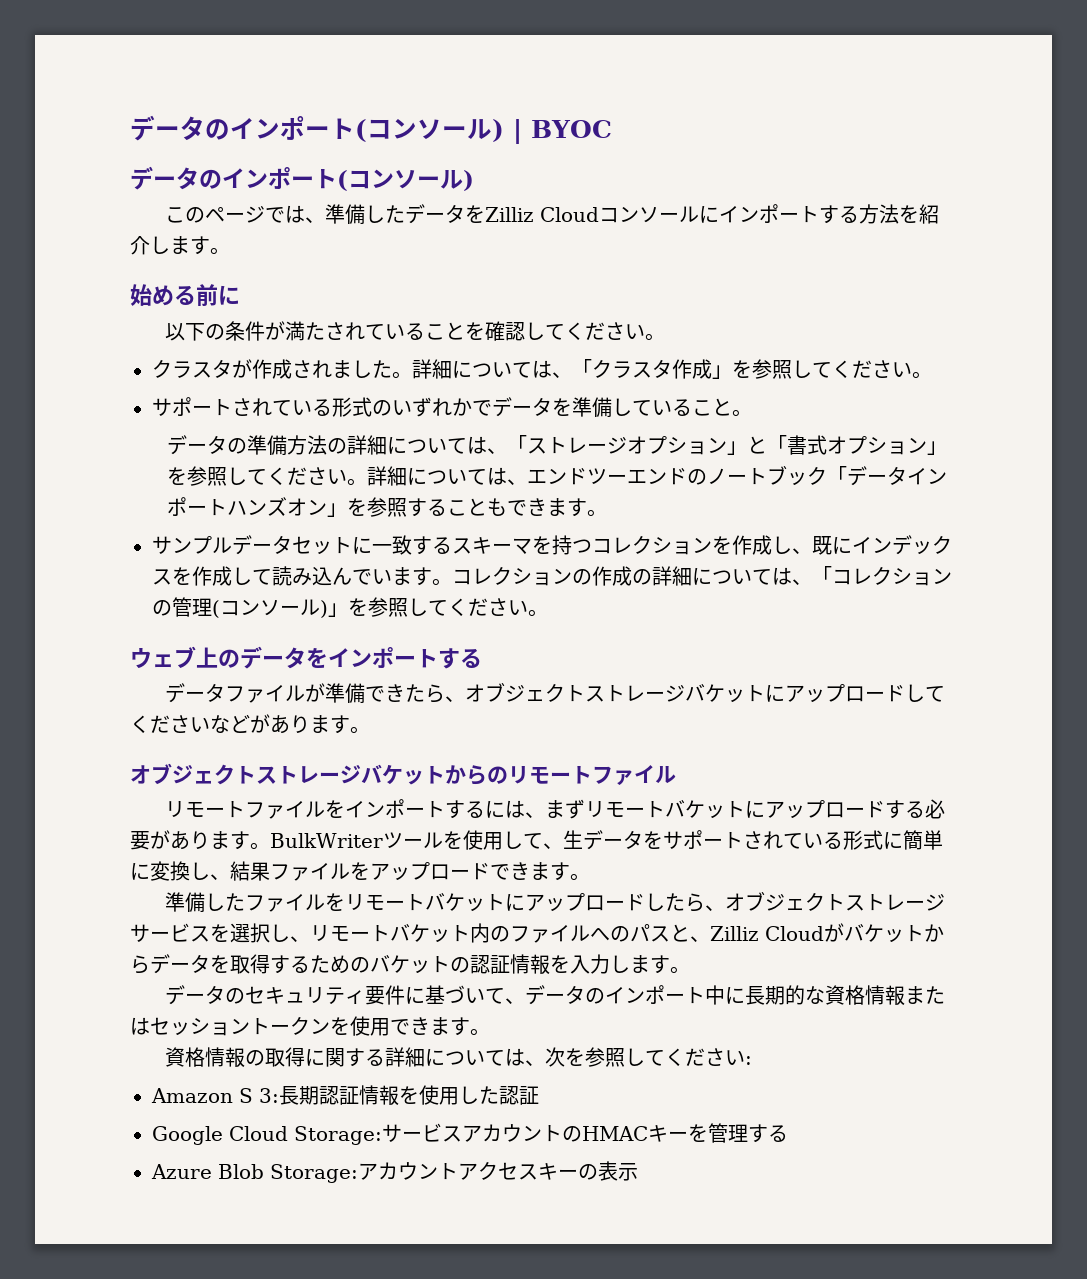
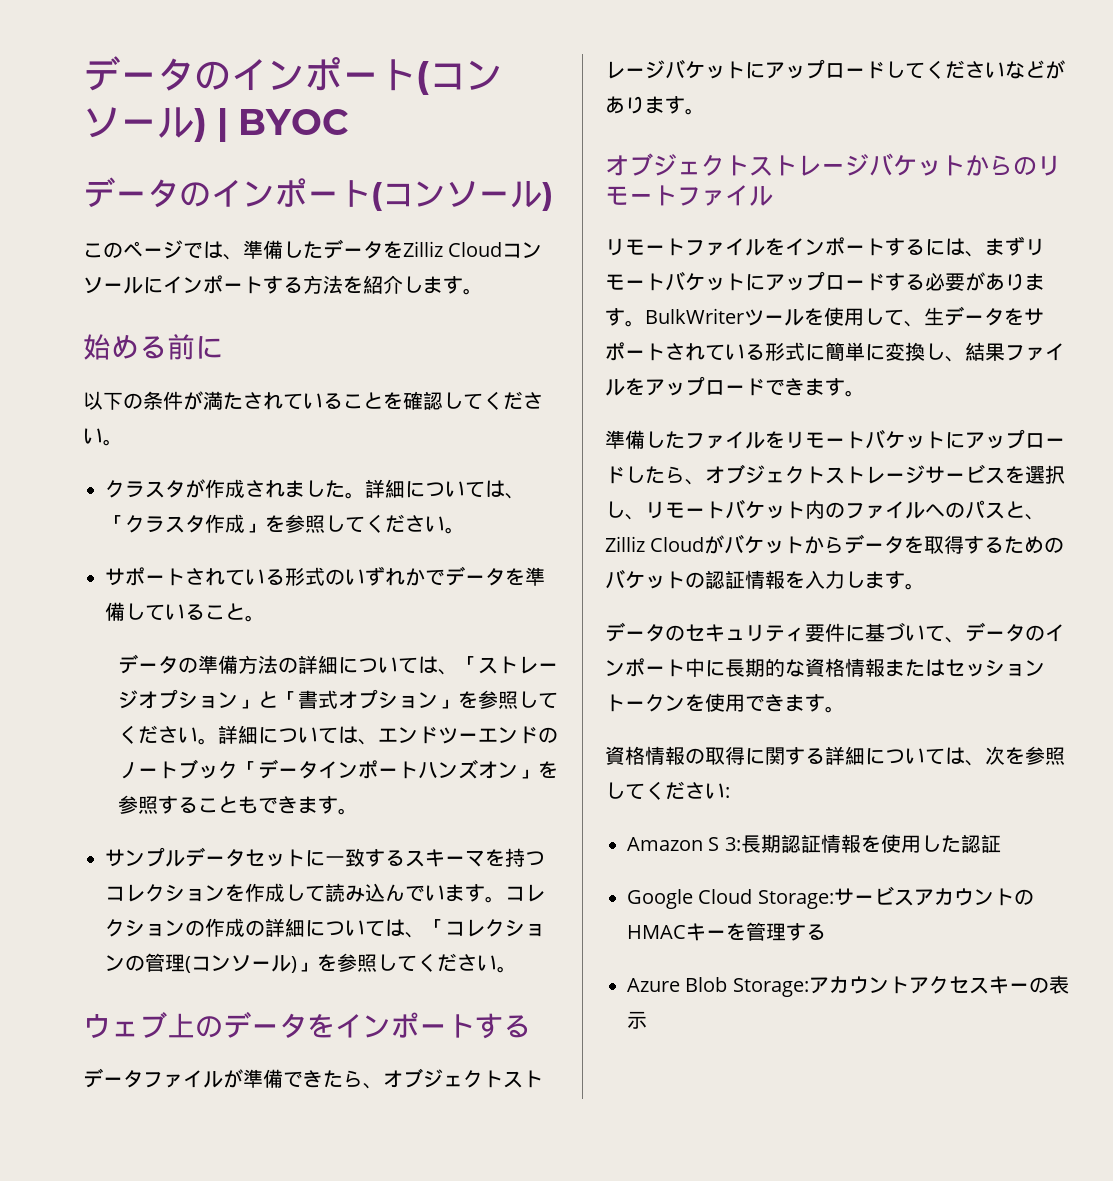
[792,535,952,555] [152,566,252,586] 、既にインデックスを作成し -> (305, 892) none

